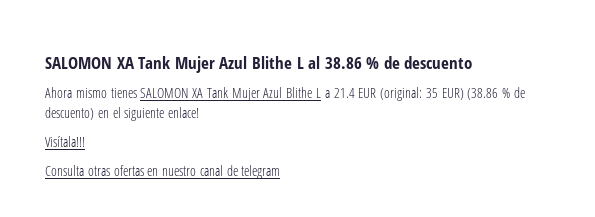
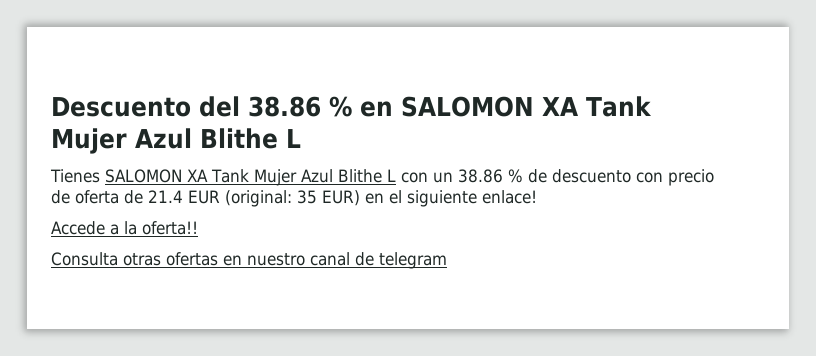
[45,56,473,73] [45,87,330,101] SALOMON XA Tank Mujer Azul Blithe L al 38.86 % de descuento // Ahora mismo tienes SALOMON XA Tank Mujer Azul Blithe L a -> [51,96,652,117] [51,128,301,154] [50,169,714,186] [51,190,143,204] Descuento del 38.86 % en SALOMON XA Tank Mujer Azul Blithe L // Tienes SALOMON XA Tank Mujer Azul Blithe L con un 38.86 % de descuento con precio de oferta de
[467,87,526,100] [45,107,94,120] (38.86 % de descuento) -> (360, 198) none
[45,136,85,147] Visítala!!! -> [51,221,198,235] Accede a la oferta!!

